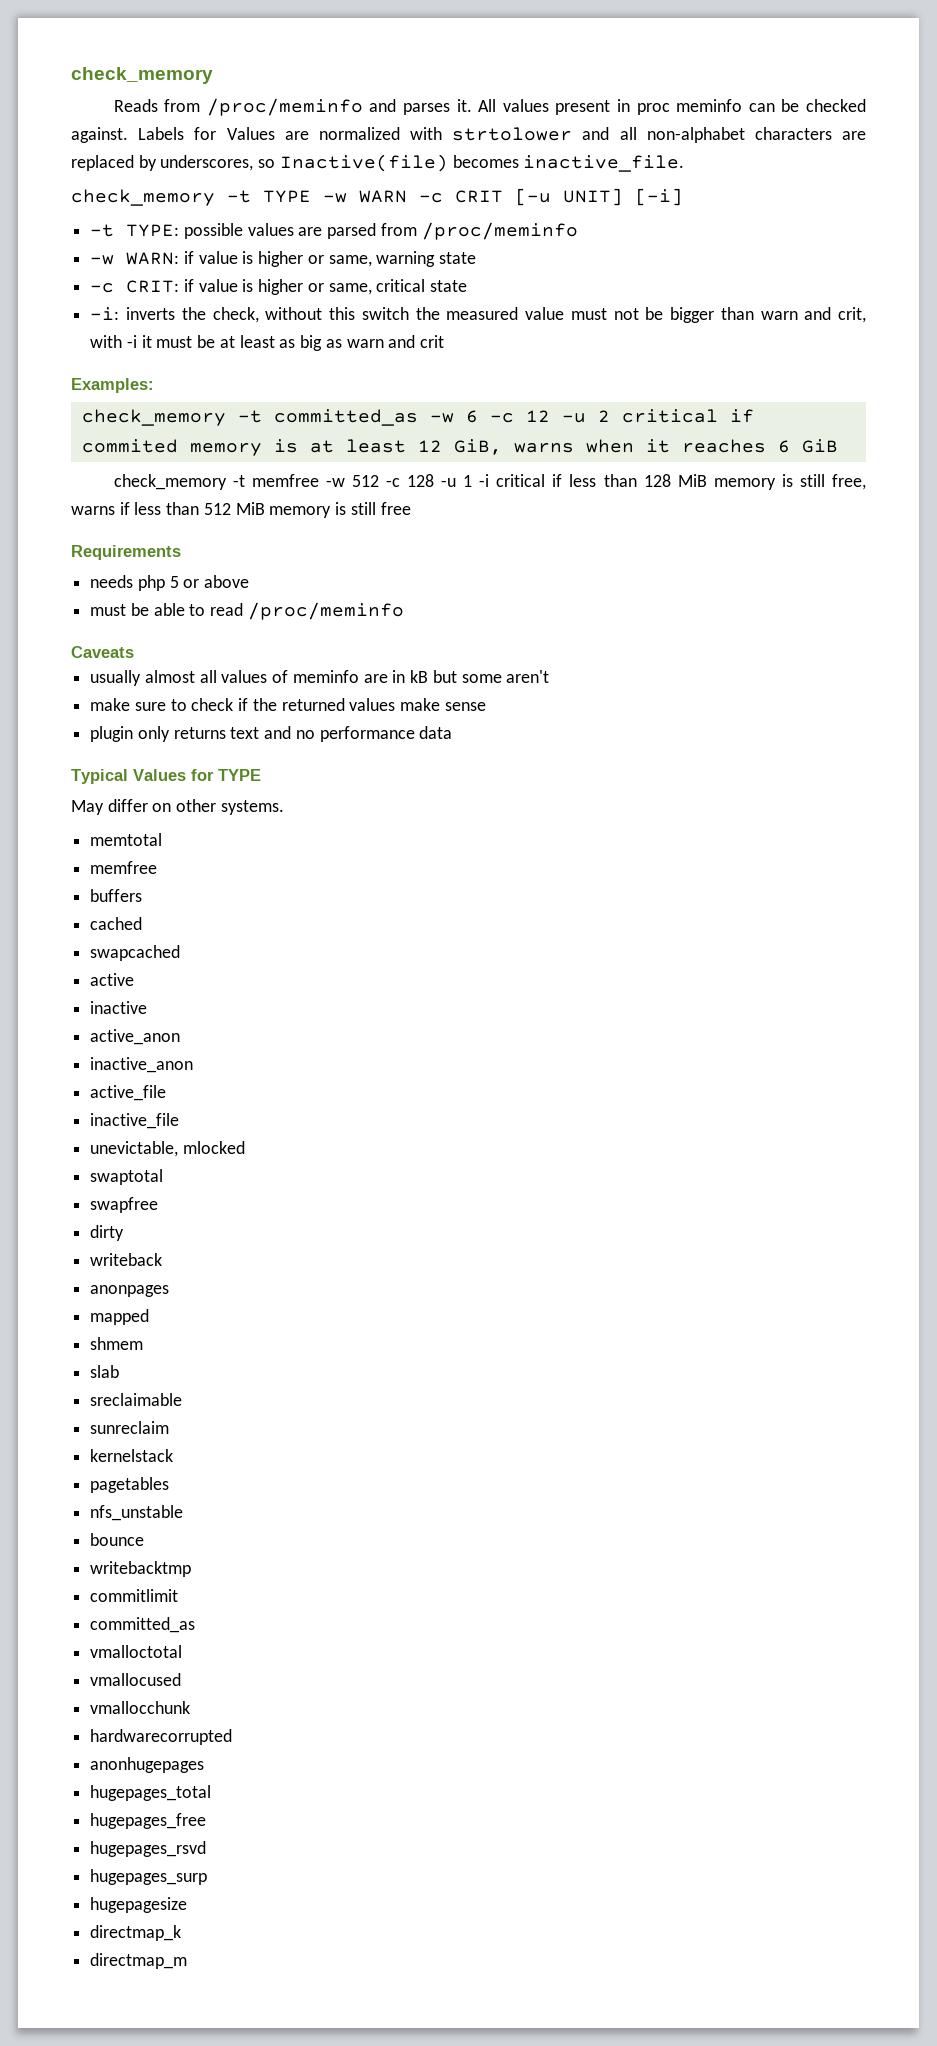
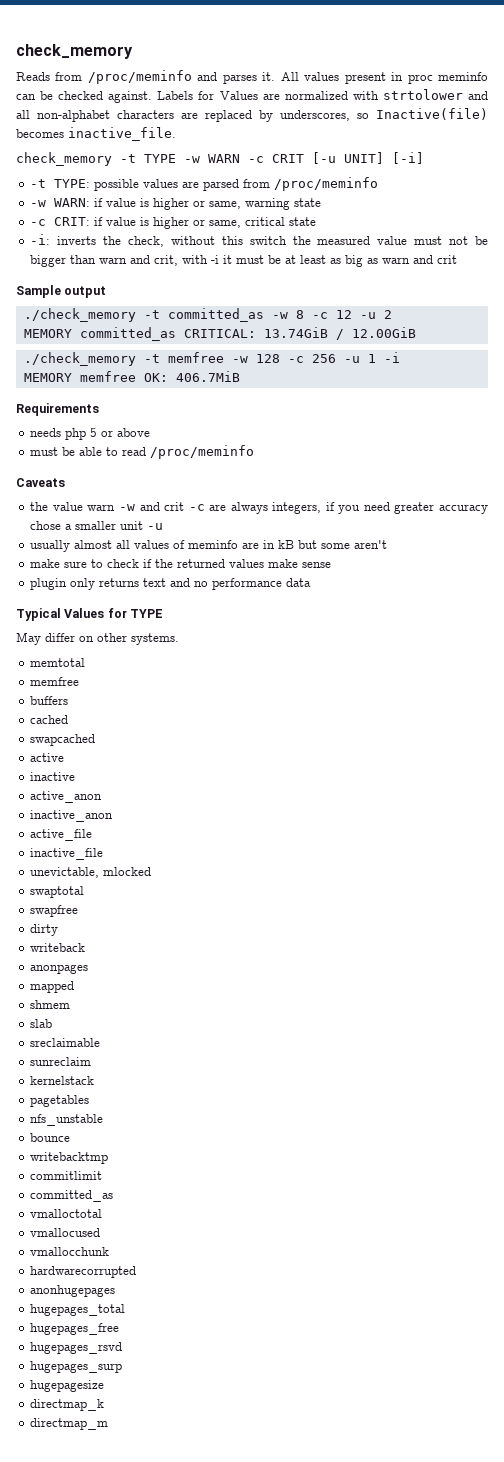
[71,378,154,393] [81,409,226,426] Examples: // check_memory -> [16,285,107,298] [23,308,136,322] Sample output // ./check_memory
[465,410,478,423] 6 -> [295,310,304,319] 8
[621,409,754,423] [81,439,838,456] [113,474,867,490] [71,502,411,518] critical if commited memory is at least 12 GiB, warns when it reaches 6 GiB // check_memory -t memfree -w 512 -c 128 -u 1 -i critical if less than 128 MiB memory is still free, warns if less than 512 MiB memory is still free -> [23,327,416,341] [23,352,400,366] [23,371,240,382] // MEMORY committed_as CRITICAL: 13.74GiB / 12.00GiB // ./check_memory -t memfree -w 128 -c 256 -u 1 -i // MEMORY memfree OK: 406.7MiB
(134, 652) none -> [30,502,489,514] [30,521,164,530] // the value warn -w and crit -c are always integers, if you need greater accuracy chose a smaller unit -u

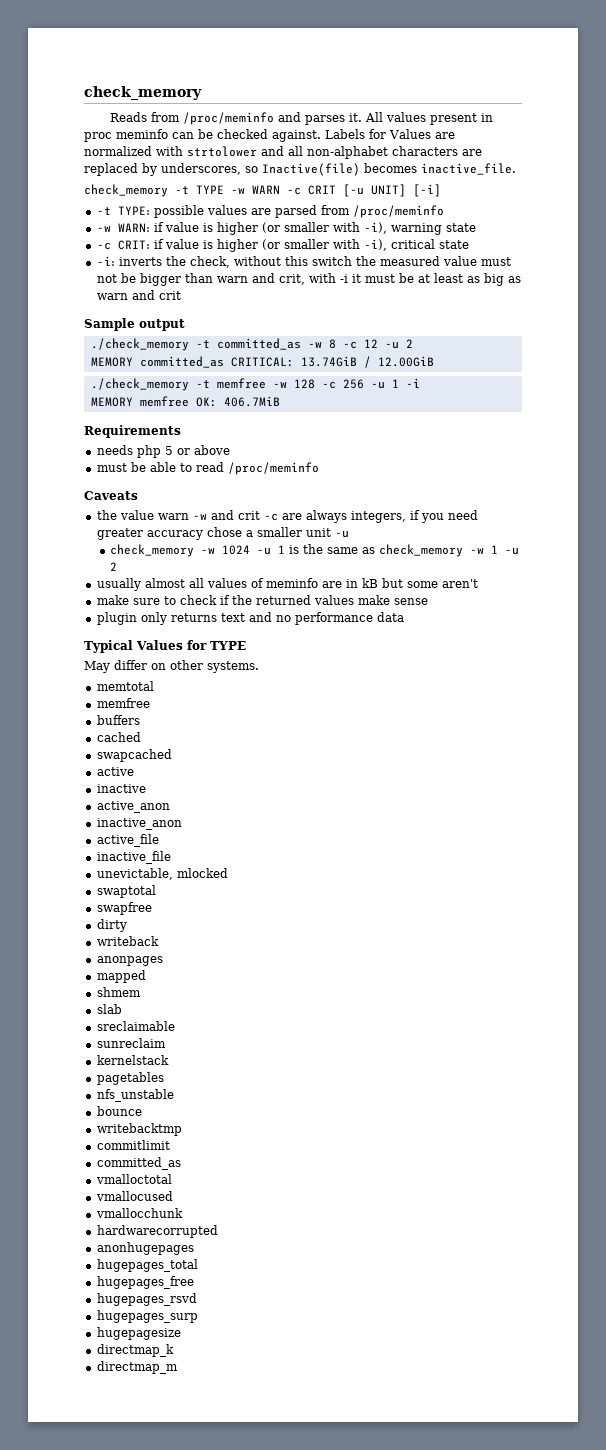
[193,200,242,209] or same, -> [261,222,387,234] (or smaller with -i),
[193,219,242,228] or same, -> [261,239,387,251] (or smaller with -i),
(164, 526) none -> [109,544,519,557] [109,562,117,571] // check_memory -w 1024 -u 1 is the same as check_memory -w 1 -u 2

